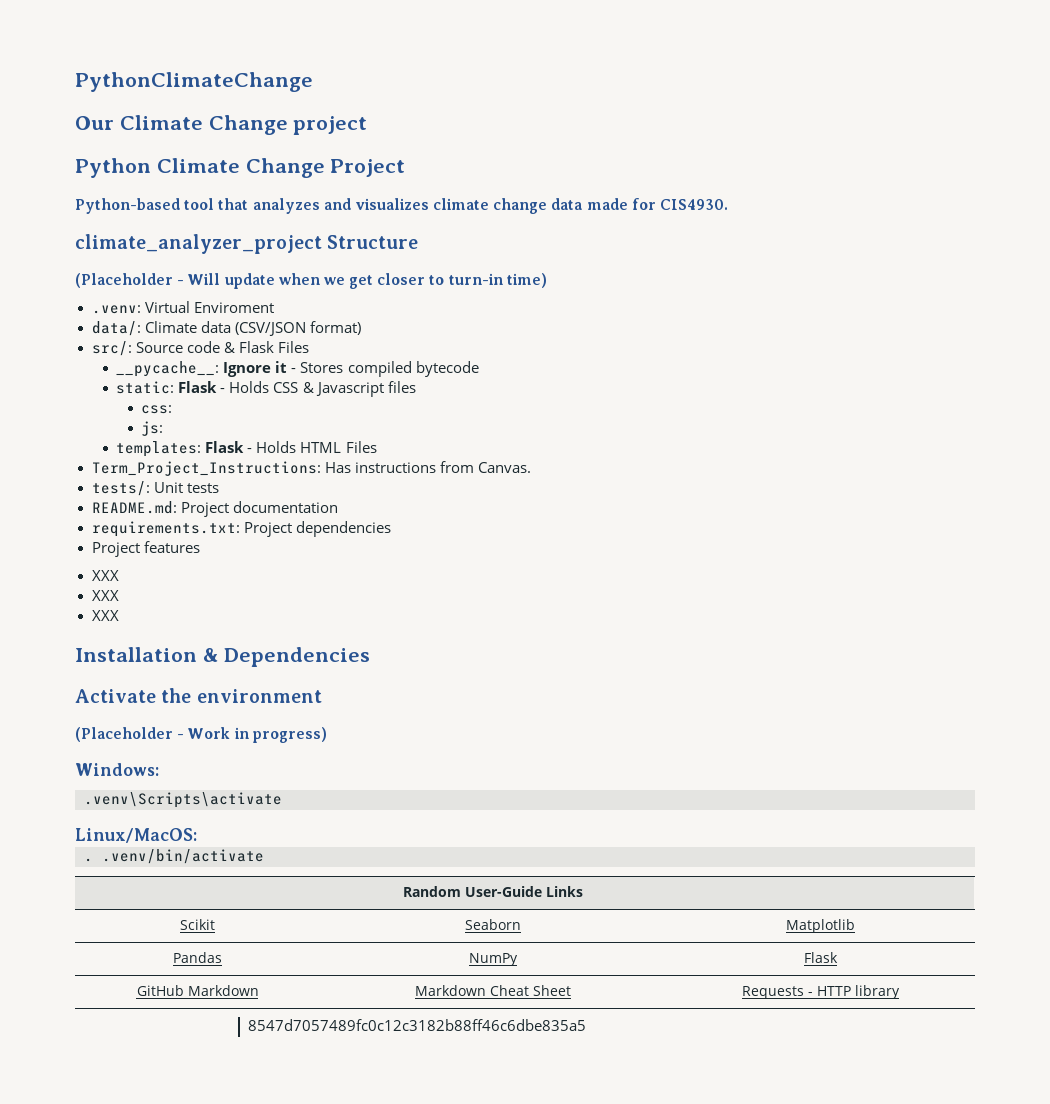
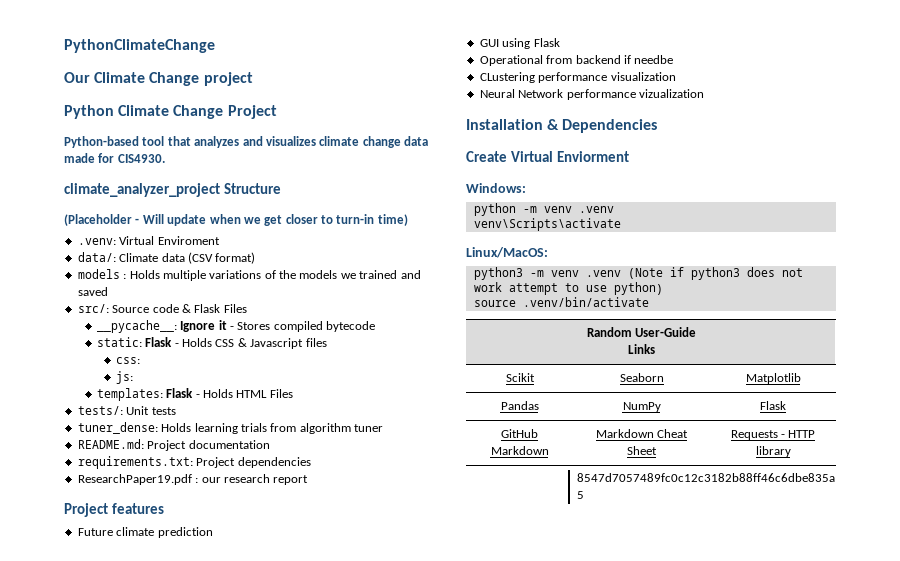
[234,322,306,336] (CSV/JSON -> [187,252,213,264] (CSV
(361, 328) none -> [77,269,421,281] [77,287,108,296] // models : Holds multiple variations of the models we trained and saved
[91,461,531,476] [91,481,219,496] Term_Project_Instructions: Has instructions from Canvas. // tests/: Unit tests -> [77,406,176,415] [77,422,383,434] tests/: Unit tests // tuner_dense: Holds learning trials from algorithm tuner
[91,541,200,557] [91,570,119,581] [91,590,119,601] [91,610,119,621] [75,647,370,667] [75,688,322,703] [75,727,327,743] [75,763,159,776] [84,792,282,808] [75,828,197,843] [84,858,93,862] Project features // XXX // XXX // XXX // Installation & Dependencies // Activate the environment // (Placeholder - Work in progress) // Windows: // .venv\Scripts\activate // Linux/MacOS: // . -> [77,474,309,485] [64,503,164,517] [77,527,213,538] [479,38,560,49] [479,55,674,66] [479,72,676,83] [479,89,704,100] [466,119,658,133] [466,151,629,162] [466,183,526,193] [473,203,614,216] [473,218,621,231] [466,247,548,258] [473,267,803,280] [473,282,663,295] [473,300,516,307] ResearchPaper19.pdf : our research report // Project features // Future climate prediction // GUI using Flask // Operational from backend if needbe // CLustering performance visualization // Neural Network performance vizualization // Installation & Dependencies // Create Virtual Enviorment // Windows: // python -m venv .venv // venv\Scripts\activate // Linux/MacOS: // python3 -m venv .venv (Note if python3 does not work attempt to use python) // source

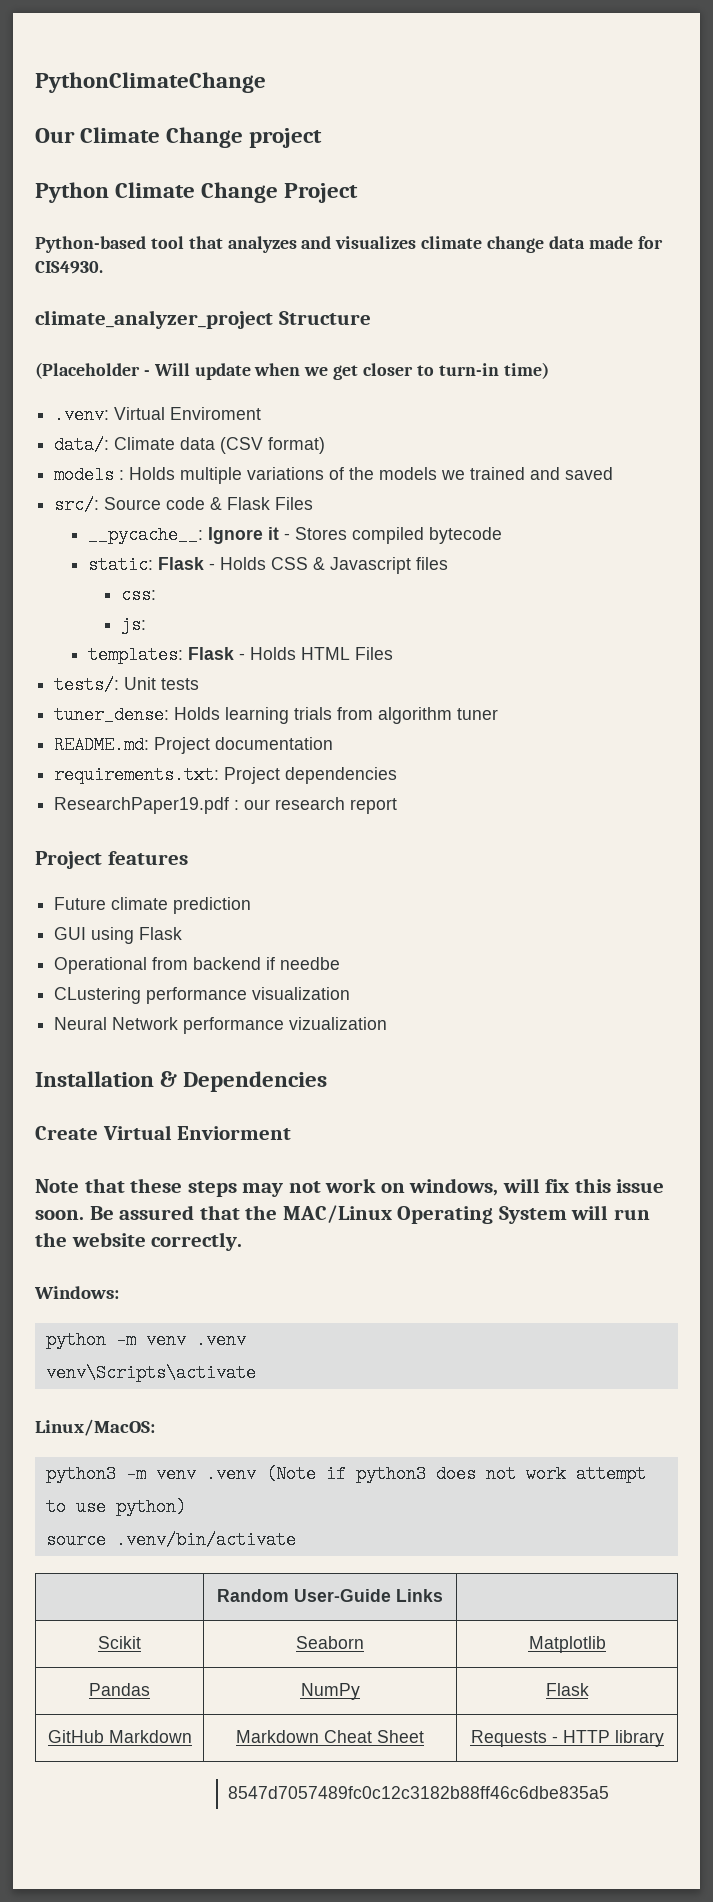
(629, 156) none -> [35,1178,665,1197] [35,1205,650,1224] [35,1232,243,1251] // Note that these steps may not work on windows, will fix this issue soon. Be assured that the MAC/Linux Operating System will run the website correctly.

